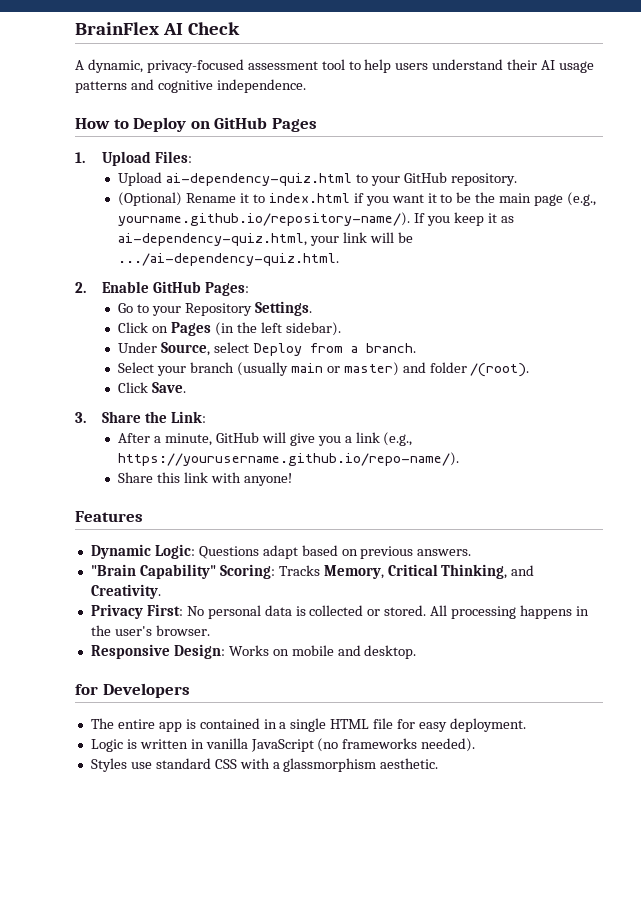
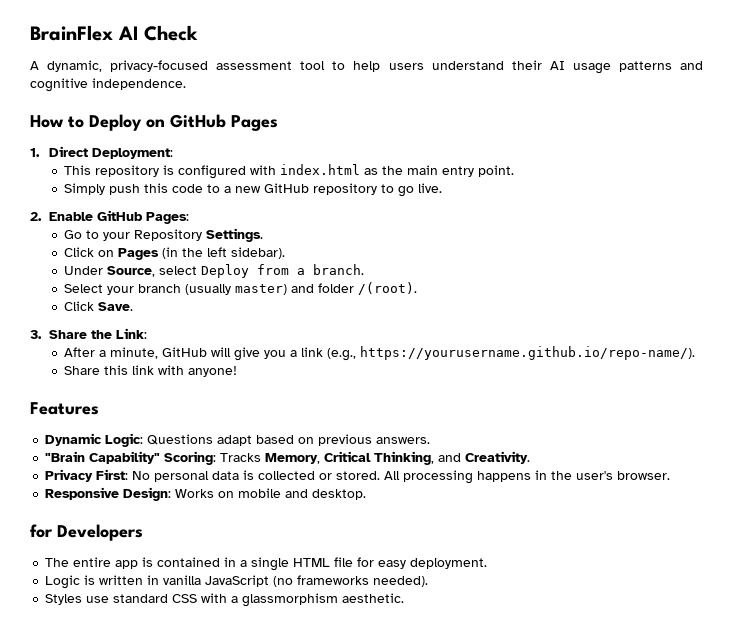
[102,151,193,166] [118,172,517,186] [118,192,597,206] [118,212,514,226] [118,232,413,246] [118,253,340,266] Upload Files: // Upload ai-dependency-quiz.html to your GitHub repository. // (Optional) Rename it to index.html if you want it to be the main page (e.g., yourname.github.io/repository-name/). If you keep it as ai-dependency-quiz.html, your link will be .../ai-dependency-quiz.html. -> [48,146,173,159] [64,164,515,179] [64,183,443,197] Direct Deployment: // This repository is configured with index.html as the main entry point. // Simply push this code to a new GitHub repository to go live.
[290,363,340,373] main or -> (232, 289) none

